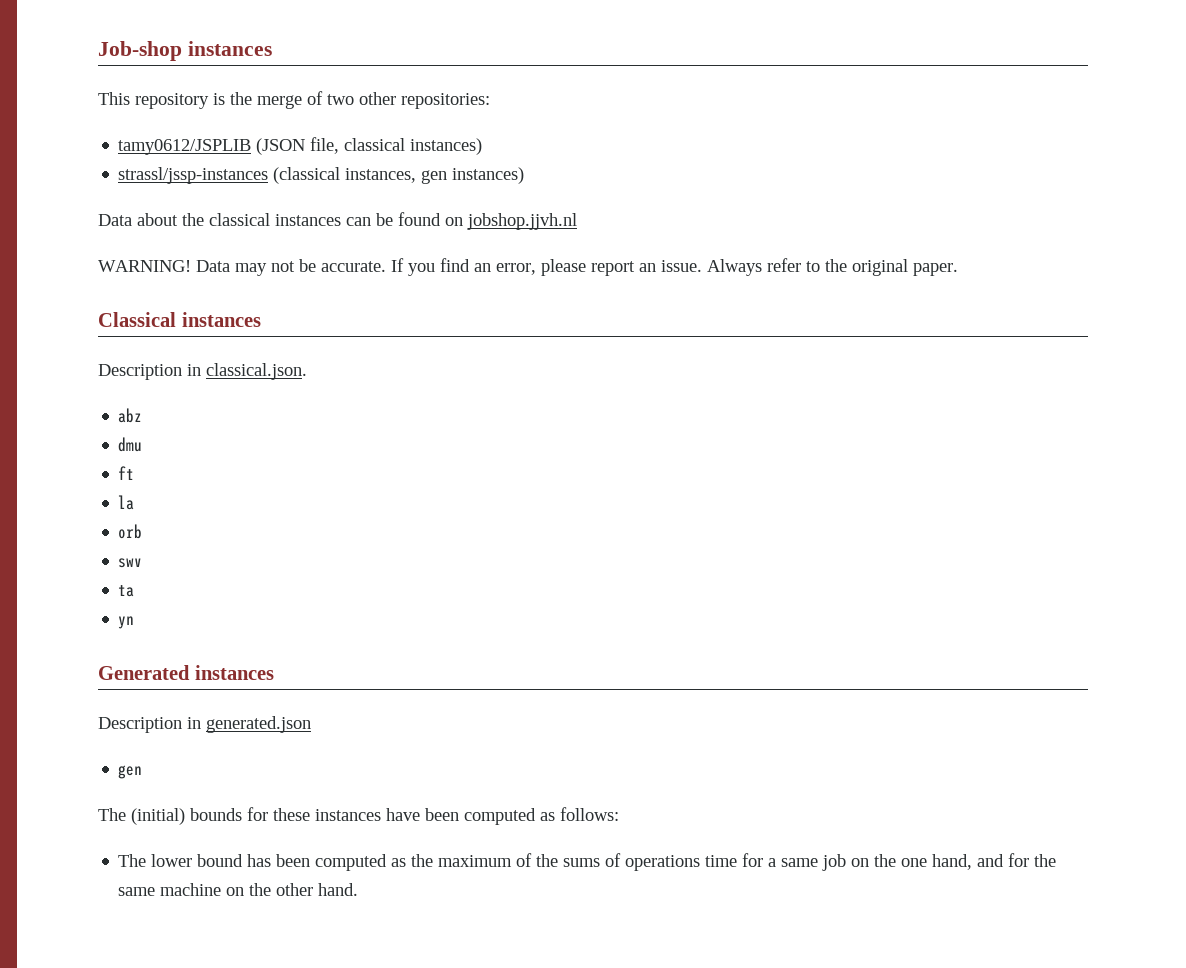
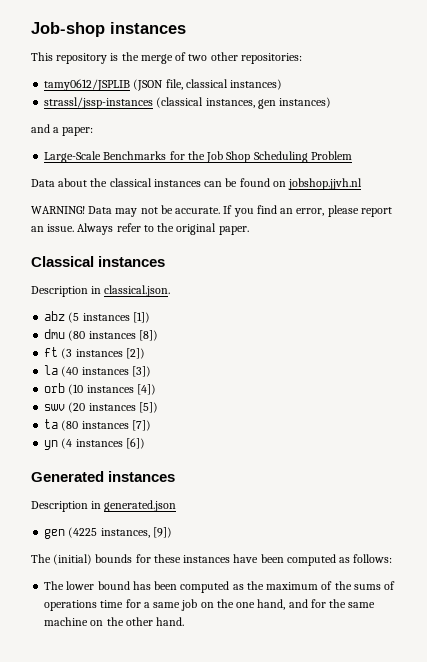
(525, 175) none -> [31,124,94,136] [44,151,352,163] // and a paper: // Large-Scale Benchmarks for the Job Shop Scheduling Problem
[118,437,143,452] [118,466,135,480] [118,495,135,510] [118,524,143,539] [118,558,143,568] [118,585,135,597] [118,616,135,629] // dmu // ft // la // orb // swv // ta // yn -> [68,312,150,323] [44,329,158,341] [44,347,145,359] [44,365,151,377] [44,383,156,395] [44,402,158,413] [44,419,151,431] [44,438,145,450] (5 instances [1]) // dmu (80 instances [8]) // ft (3 instances [2]) // la (40 instances [3]) // orb (10 instances [4]) // swv (20 instances [5]) // ta (80 instances [7]) // yn (4 instances [6])
(143, 772) none -> [68,527,172,538] (4225 instances, [9])

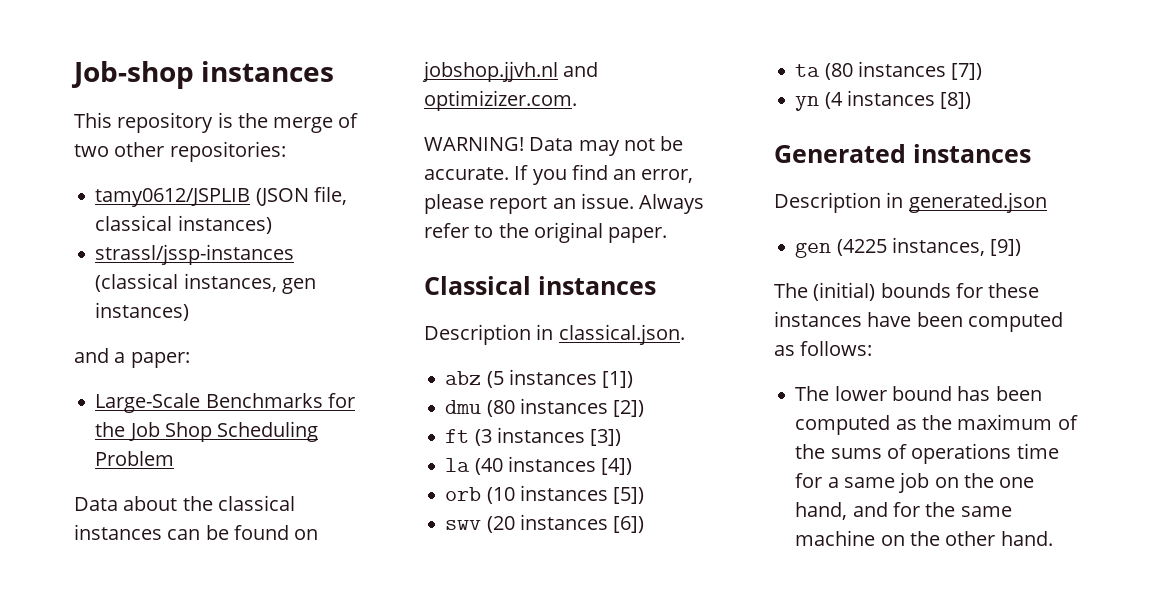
(363, 184) none -> [563,62,599,77] [424,90,577,111] and optimizizer.com.
[138,330,158,341] [8]) -> [613,400,645,417] [2])
[125,348,145,359] [2]) -> [590,429,622,446] [3])
[131,366,151,377] [3]) -> [601,458,633,475] [4])
[136,384,156,395] [4]) -> [613,487,645,504] [5])
[138,402,158,413] [5]) -> [613,516,645,533] [6])
[125,438,145,449] [6]) -> [940,92,972,109] [8])

